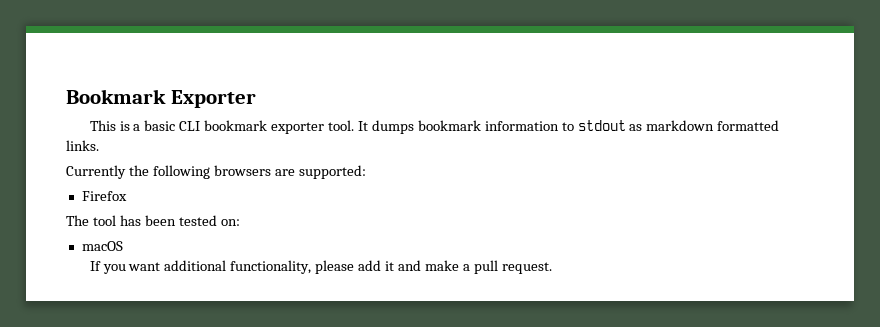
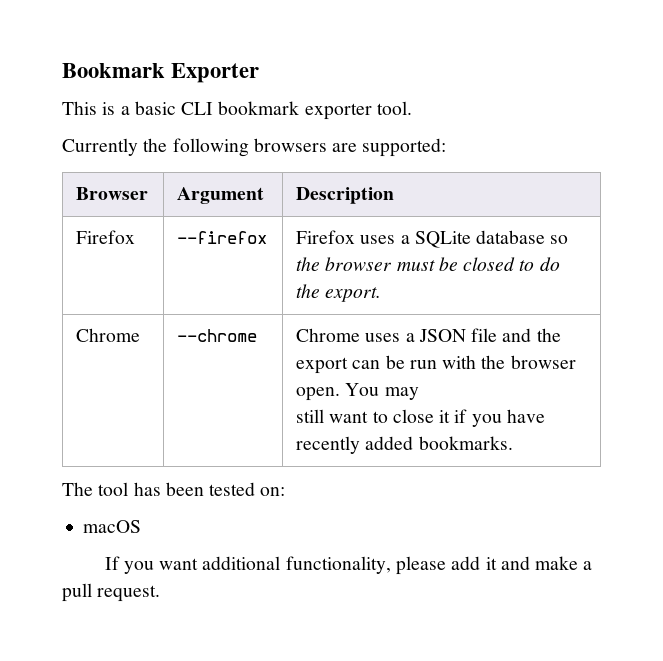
[357,120,780,134] [66,140,99,151] It dumps bookmark information to stdout as markdown formatted links. -> (412, 108) none
[81,191,127,201] // Firefox -> [76,187,149,200] [177,187,265,204] [296,187,395,204] [76,230,136,244] [177,231,268,244] [296,230,569,248] [296,257,560,271] [296,284,382,302] [76,328,141,342] [177,329,258,342] [296,328,561,342] [296,355,576,374] [296,383,419,401] [296,409,545,427] [296,436,513,454] // Browser | Argument | Description // Firefox | --firefox | Firefox uses a SQLite database so the browser must be closed to do the export. // Chrome | --chrome | Chrome uses a JSON file and the export can be run with the browser open. You may // still want to close it if you have recently added bookmarks.

